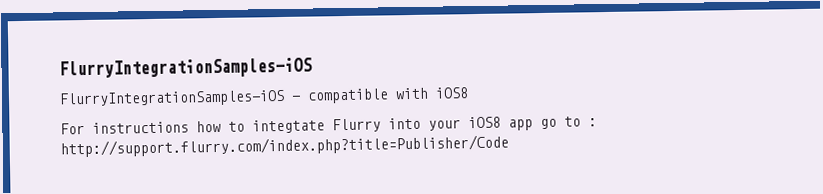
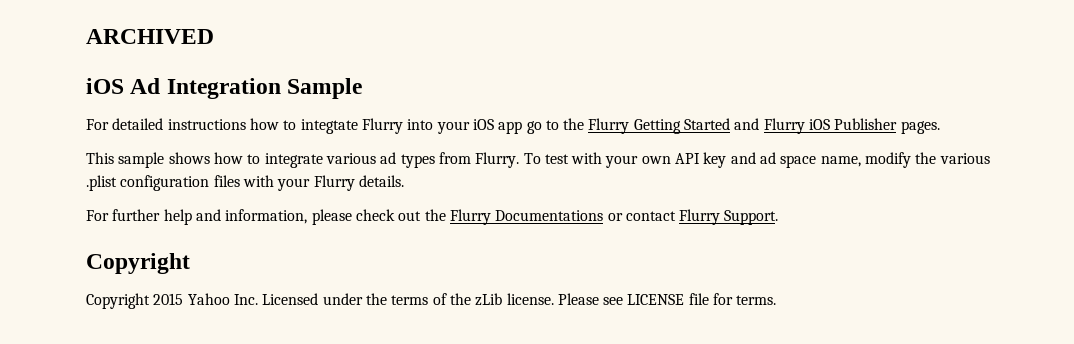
[59,57,313,80] [59,87,469,108] [60,123,85,135] FlurryIntegrationSamples-iOS // FlurryIntegrationSamples-iOS - compatible with iOS8 // For -> [86,29,214,44] [86,78,363,99] [86,118,164,130] ARCHIVED // iOS Ad Integration Sample // For detailed
[468,116,501,129] iOS8 -> [472,119,494,130] iOS
[588,118,597,127] [60,134,509,158] : http://support.flurry.com/index.php?title=Publisher/Code -> [563,118,940,134] [86,152,990,168] [86,175,404,191] [86,209,779,225] [86,253,190,274] [86,293,777,309] the Flurry Getting Started and Flurry iOS Publisher pages. // This sample shows how to integrate various ad types from Flurry. To test with your own API key and ad space name, modify the various .plist configuration files with your Flurry details. // For further help and information, please check out the Flurry Documentations or contact Flurry Support. // Copyright // Copyright 2015 Yahoo Inc. Licensed under the terms of the zLib license. Please see LICENSE file for terms.

